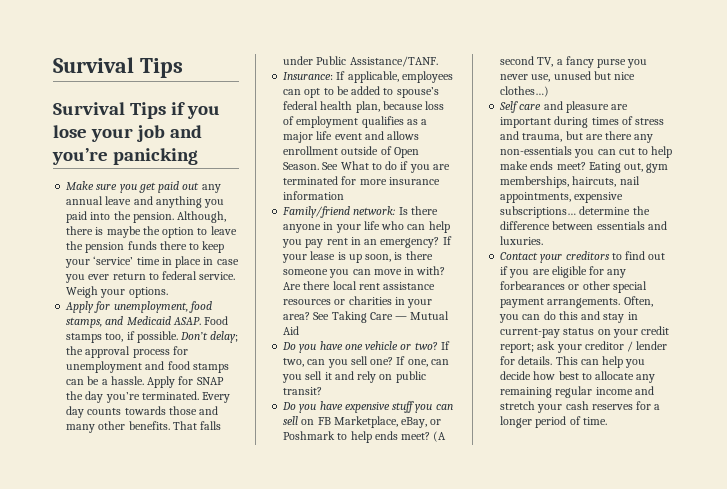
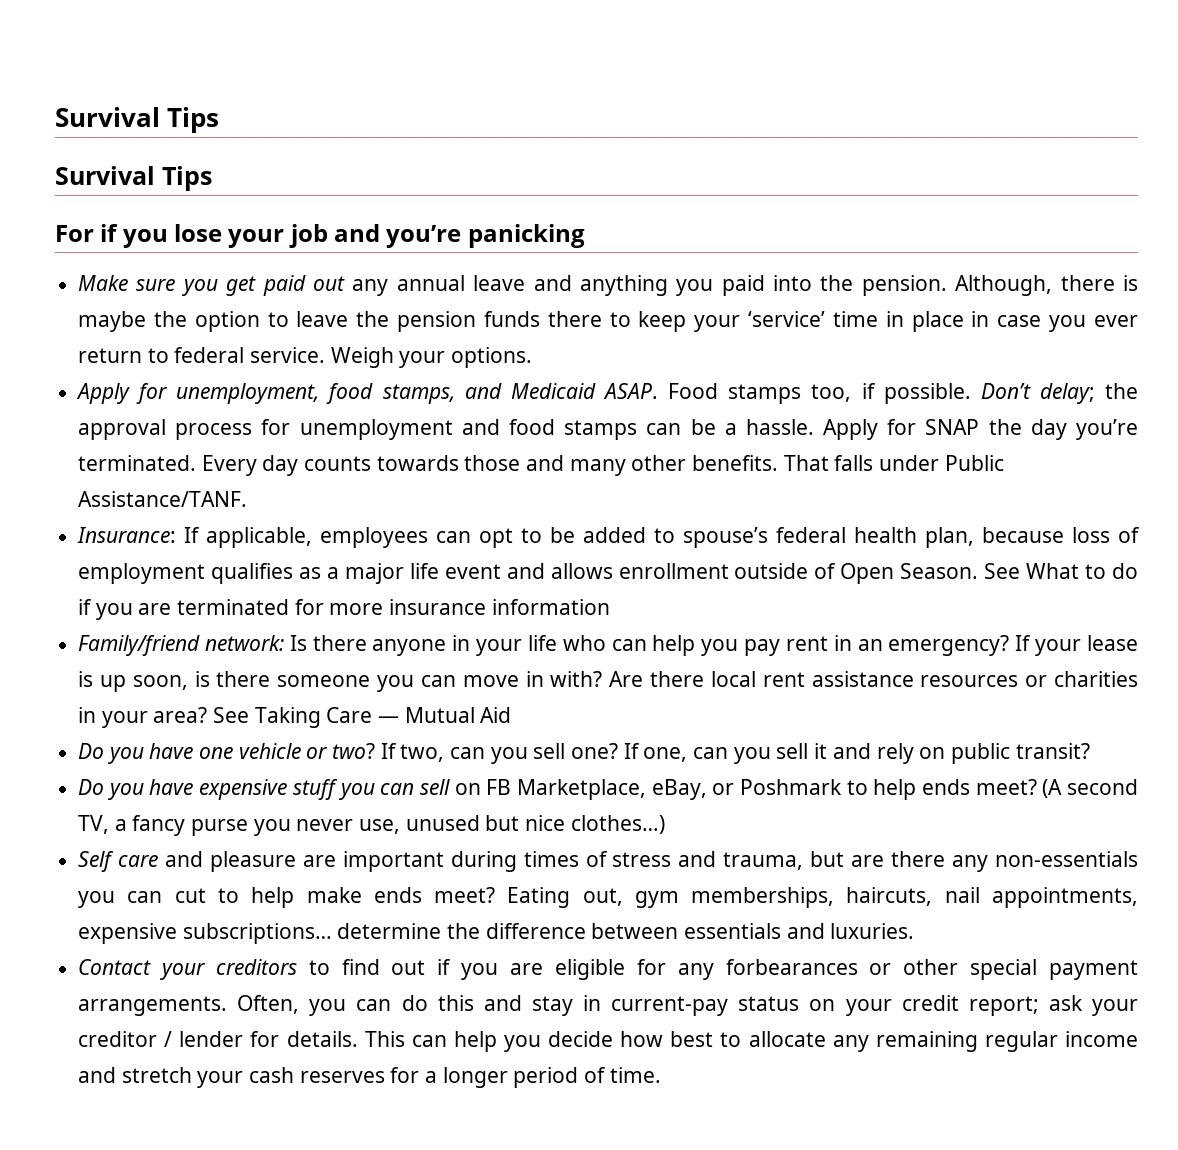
(166, 110) none -> [55,225,94,242] // For

